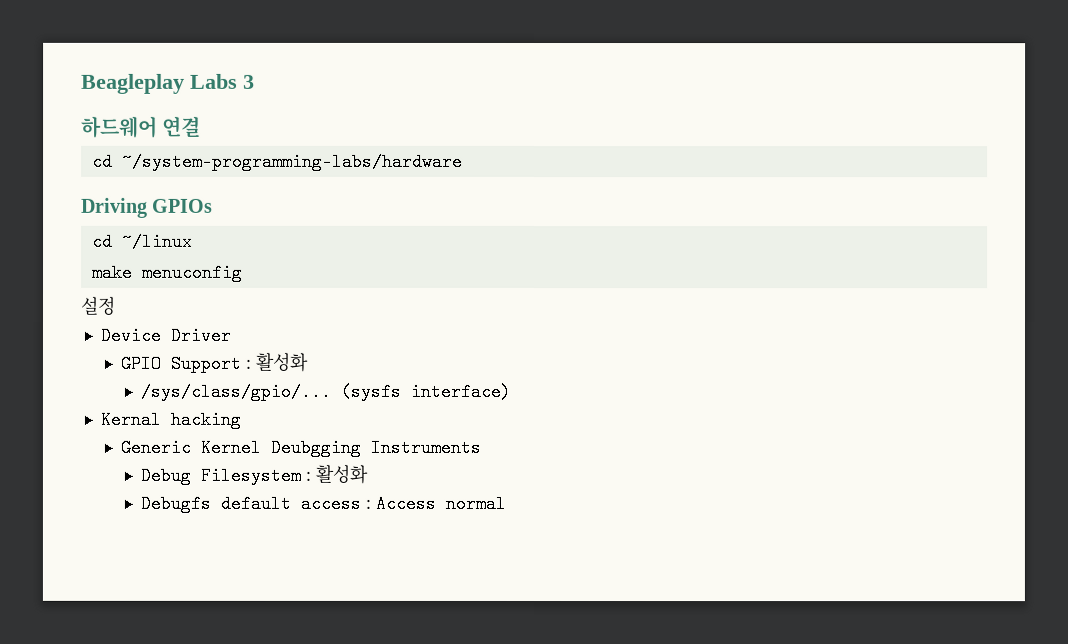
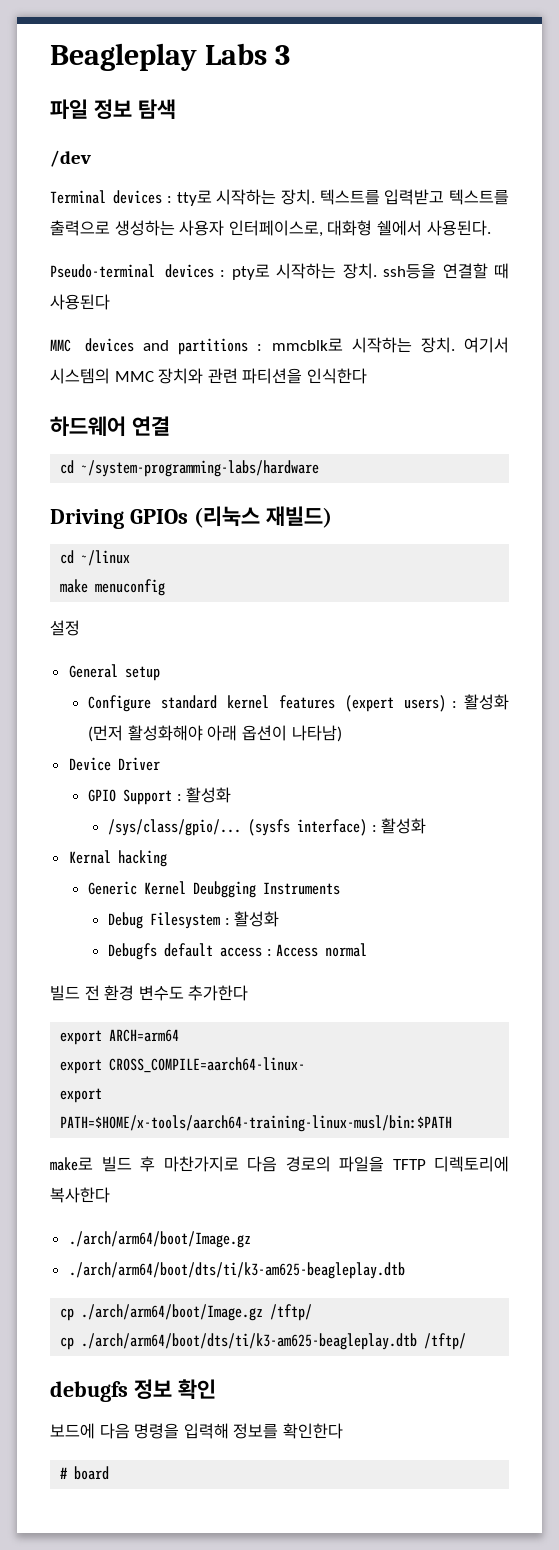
(255, 81) none -> [50,99,176,119] [50,150,91,167] [50,189,510,206] [50,220,491,237] [50,263,509,280] [50,294,110,310] [50,337,510,355] [50,368,367,384] // 파일 정보 탐색 // /dev // Terminal devices : tty로 시작하는 장치. 텍스트를 입력받고 텍스트를 출력으로 생성하는 사용자 인터페이스로, 대화형 쉘에서 사용된다. // Pseudo-terminal devices : pty로 시작하는 장치. ssh등을 연결할 때 사용된다 // MMC devices and partitions : mmcblk로 시작하는 장치. 여기서 시스템의 MMC 장치와 관련 파티션을 인식한다
(214, 205) none -> [193,506,332,528] (리눅스 재빌드)
(116, 305) none -> [68,664,160,681] [88,694,509,712] [88,725,342,742] // General setup // Configure standard kernel features (expert users) : 활성화 (먼저 활성화해야 아래 옵션이 나타남)
(512, 391) none -> [371,818,427,834] : 활성화
(507, 503) none -> [50,985,249,1001] [60,1029,180,1045] [60,1057,306,1074] [60,1088,103,1103] [60,1115,453,1132] [50,1156,509,1172] [50,1187,110,1203] [68,1231,251,1248] [68,1262,405,1279] [60,1304,313,1321] [60,1333,467,1350] [50,1379,216,1402] [50,1423,343,1439] [60,1466,110,1480] // 빌드 전 환경 변수도 추가한다 // export ARCH=arm64 // export CROSS_COMPILE=aarch64-linux- // export PATH=$HOME/x-tools/aarch64-training-linux-musl/bin:$PATH // make로 빌드 후 마찬가지로 다음 경로의 파일을 TFTP 디렉토리에 복사한다 // ./arch/arm64/boot/Image.gz // ./arch/arm64/boot/dts/ti/k3-am625-beagleplay.dtb // cp ./arch/arm64/boot/Image.gz /tftp/ // cp ./arch/arm64/boot/dts/ti/k3-am625-beagleplay.dtb /tftp/ // debugfs 정보 확인 // 보드에 다음 명령을 입력해 정보를 확인한다 // # board

